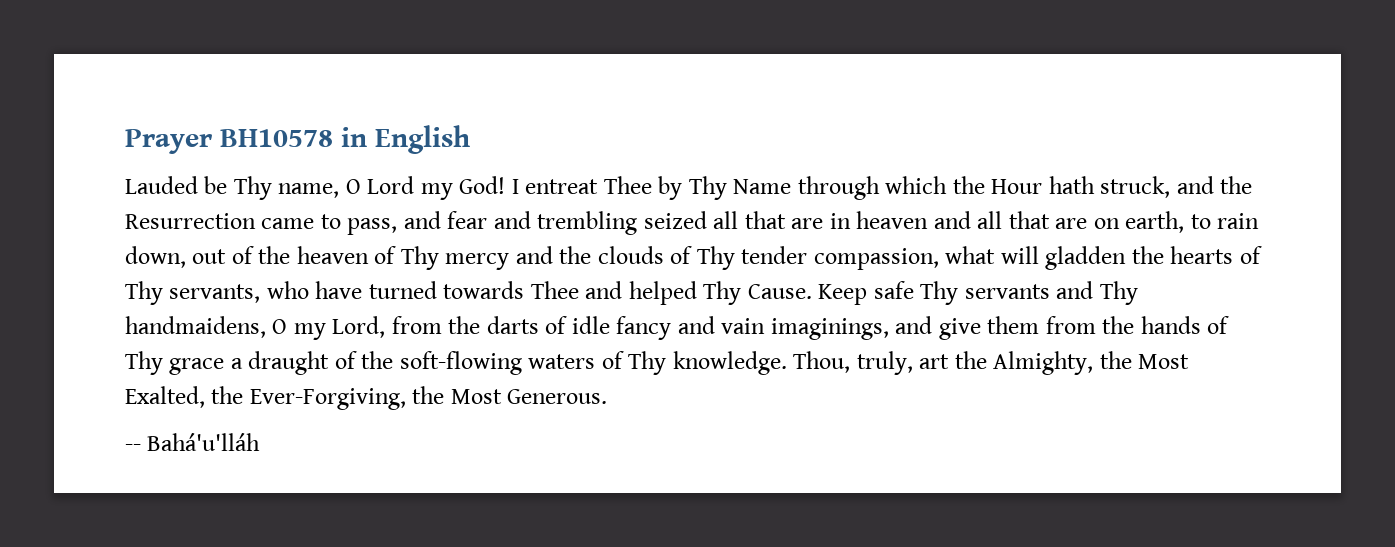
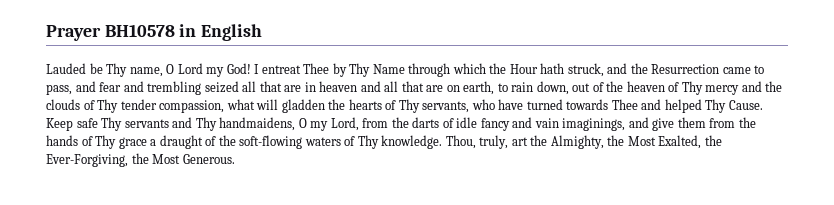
[125,433,261,451] // -- Bahá'u'lláh -> (235, 159) none

